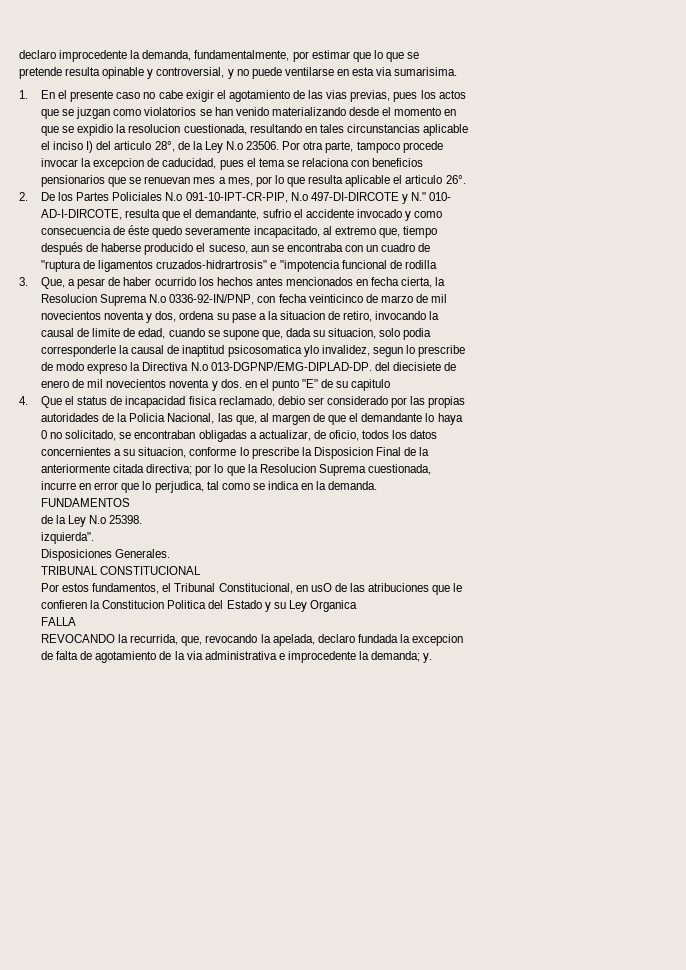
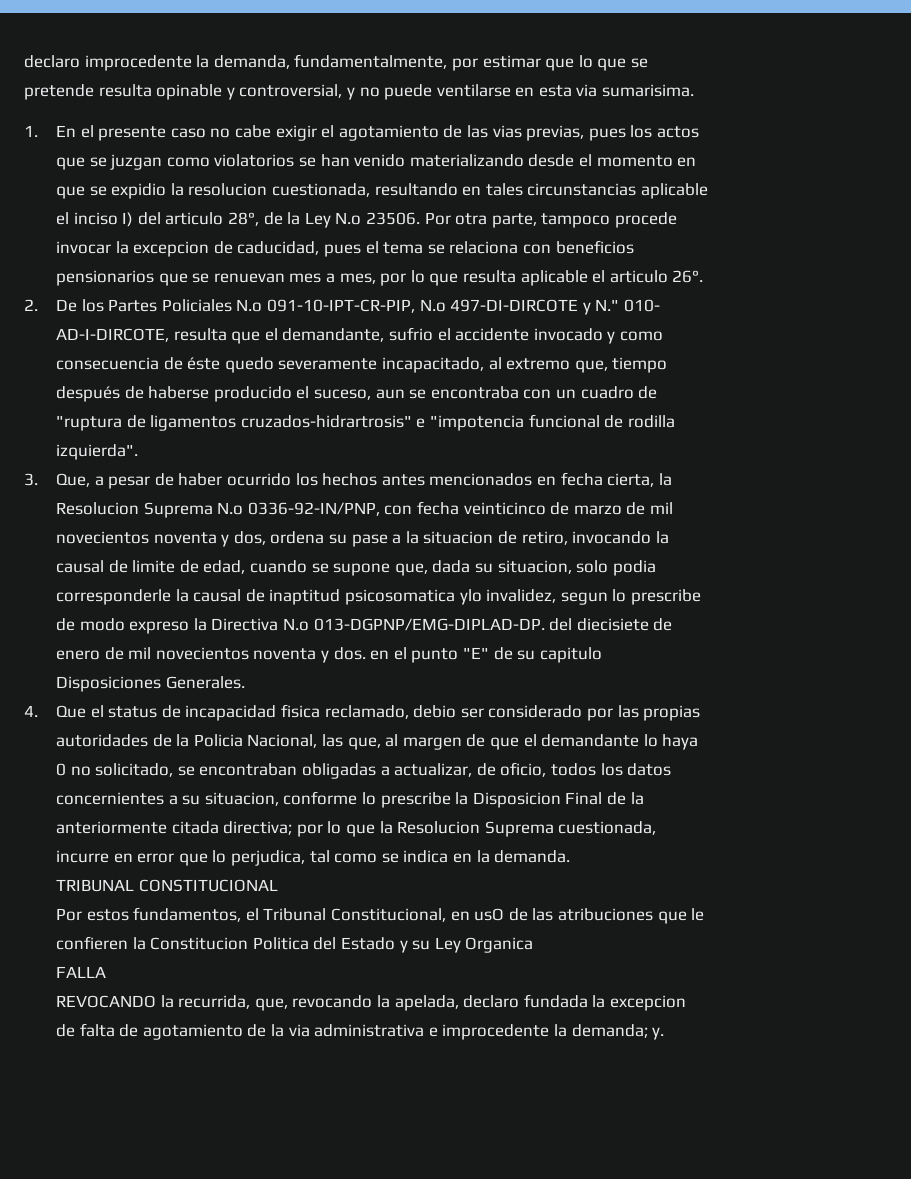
(437, 264) none -> [56,444,139,460] // izquierda".
(391, 385) none -> [56,676,245,692] // Disposiciones Generales.
[41,498,131,507] [41,515,143,527] [41,532,95,544] [41,549,171,561] // FUNDAMENTOS // de la Ley N.o 25398. // izquierda". // Disposiciones Generales. -> (571, 856) none

